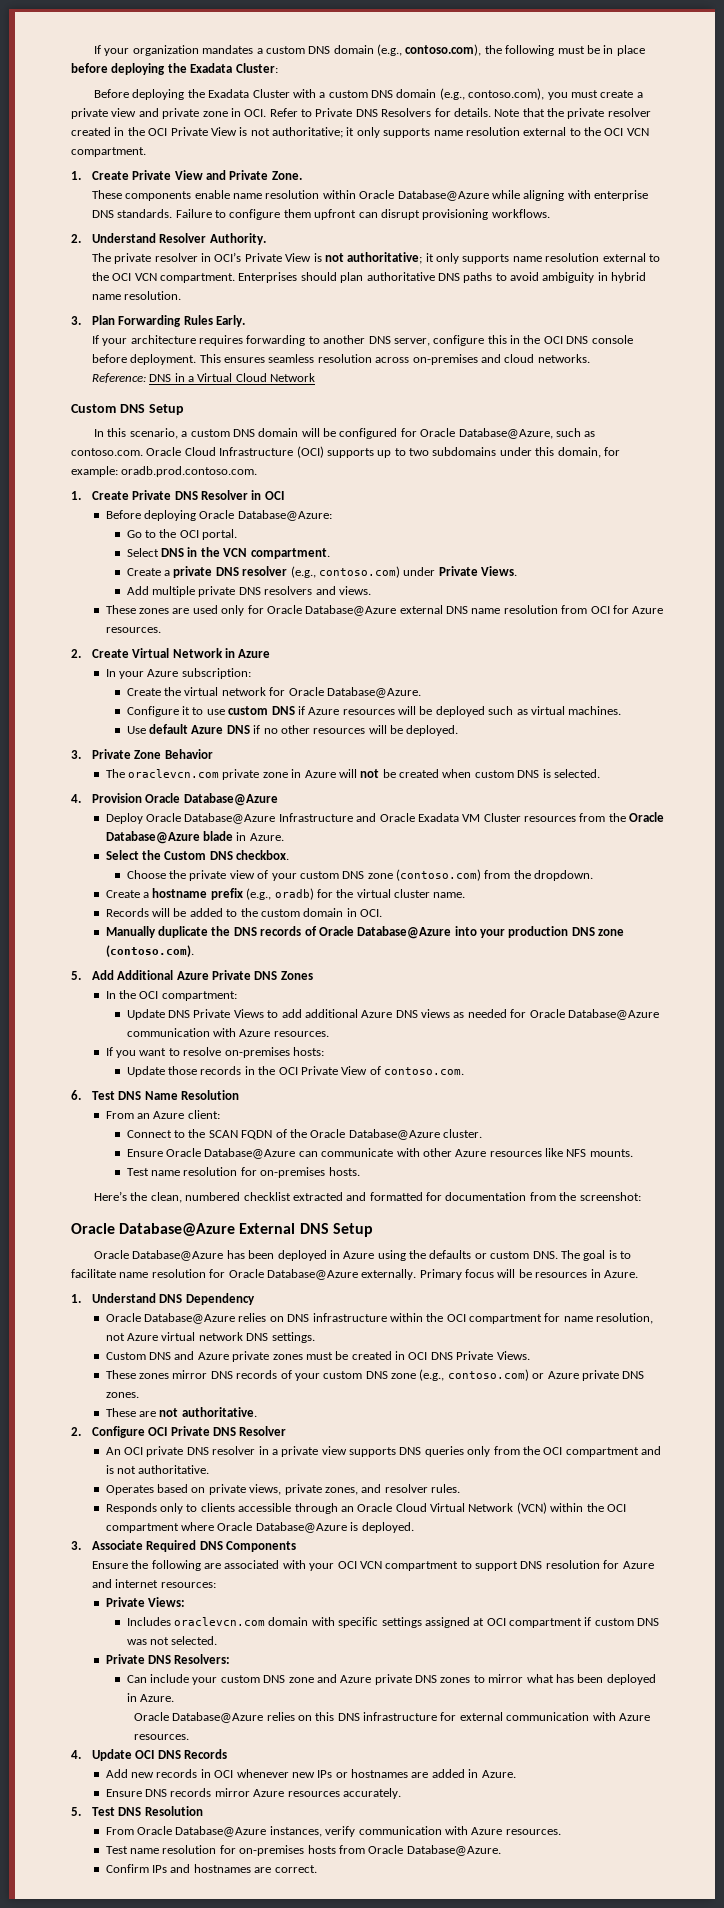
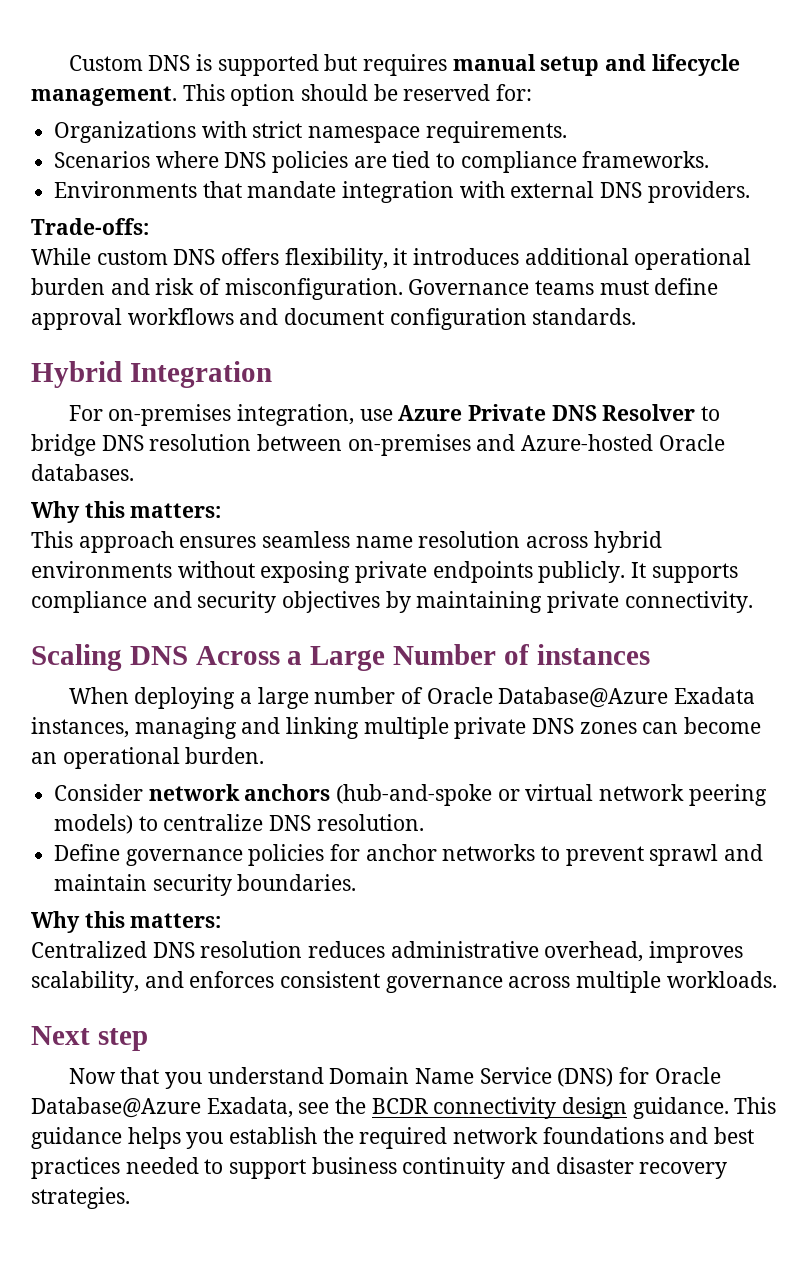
[94,44,645,56] [71,63,278,75] [94,88,643,100] [71,108,651,119] [71,127,649,138] [71,147,146,157] [71,170,302,180] [91,190,649,201] [91,209,550,220] [71,233,266,245] [91,252,660,264] [91,272,647,283] [91,291,182,300] [71,315,246,327] [91,335,633,346] [91,354,590,365] [91,373,316,383] [71,404,184,415] [94,428,596,439] [71,446,620,458] [71,466,258,477] [71,490,284,500] [105,510,332,521] [126,529,238,540] [126,547,330,559] [126,566,518,578] [126,586,371,597] [105,605,664,616] [105,627,161,633] [71,648,271,658] [105,668,251,679] [126,687,421,698] [126,706,622,717] [126,724,459,736] [71,749,213,759] [105,769,600,780] [71,793,278,806] [105,812,665,824] [105,831,284,844] [105,850,290,860] [126,869,594,881] [105,888,466,900] [105,908,383,917] [105,926,625,939] [105,945,194,957] [71,970,313,980] [105,990,237,1001] [126,1009,659,1020] [126,1028,329,1037] [105,1047,324,1058] [126,1066,465,1077] [71,1090,240,1100] [105,1110,220,1119] [126,1129,483,1140] [126,1148,633,1159] [126,1167,360,1178] [94,1191,641,1203] [71,1223,373,1237] [94,1250,632,1261] [71,1269,638,1280] [71,1293,255,1305] [105,1313,654,1324] [105,1332,315,1343] [105,1351,530,1362] [105,1369,645,1381] [105,1392,139,1398] [105,1407,257,1417] [71,1426,287,1438] [105,1446,662,1457] [105,1465,210,1474] [105,1484,461,1495] [105,1502,626,1514] [105,1522,414,1533] [71,1540,297,1552] [91,1560,654,1571] [91,1579,216,1588] [105,1597,186,1607] [126,1617,660,1628] [126,1636,218,1645] [105,1654,231,1664] [126,1674,656,1685] [126,1693,175,1702] [133,1712,650,1723] [133,1734,189,1740] [71,1749,228,1761] [105,1769,516,1778] [105,1788,401,1799] [71,1806,203,1816] [105,1826,561,1837] [105,1845,501,1856] [105,1864,317,1873] If your organization mandates a custom DNS domain (e.g., contoso.com), the following must be in place before deploying the Exadata Cluster: // Before deploying the Exadata Cluster with a custom DNS domain (e.g., contoso.com), you must create a private view and private zone in OCI. Refer to Private DNS Resolvers for details. Note that the private resolver created in the OCI Private View is not authoritative; it only supports name resolution external to the OCI VCN compartment. // 1. Create Private View and Private Zone. // These components enable name resolution within Oracle Database@Azure while aligning with enterprise DNS standards. Failure to configure them upfront can disrupt provisioning workflows. // 2. Understand Resolver Authority. // The private resolver in OCI’s Private View is not authoritative; it only supports name resolution external to the OCI VCN compartment. Enterprises should plan authoritative DNS paths to avoid ambiguity in hybrid name resolution. // 3. Plan Forwarding Rules Early. // If your architecture requires forwarding to another DNS server, configure this in the OCI DNS console before deployment. This ensures seamless resolution across on-premises and cloud networks. // Reference: DNS in a Virtual Cloud Network // Custom DNS Setup // In this scenario, a custom DNS domain will be configured for Oracle Database@Azure, such as contoso.com. Oracle Cloud Infrastructure (OCI) supports up to two subdomains under this domain, for example: oradb.prod.contoso.com. // 1. Create Private DNS Resolver in OCI // Before deploying Oracle Database@Azure: // Go to the OCI portal. // Select DNS in the VCN compartment. // Create a private DNS resolver (e.g., contoso.com) under Private Views. // Add multiple private DNS resolvers and views. // These zones are used only for Oracle Database@Azure external DNS name resolution from OCI for Azure resources. // 2. Create Virtual Network in Azure // In your Azure subscription: // Create the virtual network for Oracle Database@Azure. // Configure it to use custom DNS if Azure resources will be deployed such as virtual machines. // Use default Azure DNS if no other resources will be deployed. // 3. Private Zone Behavior // The oraclevcn.com private zone in Azure will not be created when custom DNS is selected. // 4. Provision Oracle Database@Azure // Deploy Oracle Database@Azure Infrastructure and Oracle Exadata VM Cluster resources from the Oracle Database@Azure blade in Azure. // Select the Custom DNS checkbox. // Choose the private view of your custom DNS zone (contoso.com) from the dropdown. // Create a hostname prefix (e.g., oradb) for the virtual cluster name. // Records will be added to the custom domain in OCI. // Manually duplicate the DNS records of Oracle Database@Azure into your production DNS zone (contoso.com). // 5. Add Additional Azure Private DNS Zones // In the OCI compartment: // Update DNS Private Views to add additional Azure DNS views as needed for Oracle Database@Azure communication with Azure resources. // If you want to resolve on-premises hosts: // Update those records in the OCI Private View of contoso.com. // 6. Test DNS Name Resolution // From an Azure client: // Connect to the SCAN FQDN of the Oracle Database@Azure cluster. // Ensure Oracle Database@Azure can communicate with other Azure resources like NFS mounts. // Test name resolution for on-premises hosts. // Here’s the clean, numbered checklist extracted and formatted for documentation from the screenshot: // Oracle Database@Azure External DNS Setup // Oracle Database@Azure has been deployed in Azure using the defaults or custom DNS. The goal is to facilitate name resolution for Oracle Database@Azure externally. Primary focus will be resources in Azure. // 1. Understand DNS Dependency // Oracle Database@Azure relies on DNS infrastructure within the OCI compartment for name resolution, not Azure virtual network DNS settings. // Custom DNS and Azure private zones must be created in OCI DNS Private Views. // These zones mirror DNS records of your custom DNS zone (e.g., contoso.com) or Azure private DNS zones. // These are not authoritative. // 2. Configure OCI Private DNS Resolver // An OCI private DNS resolver in a private view supports DNS queries only from the OCI compartment and is not authoritative. // Operates based on private views, private zones, and resolver rules. // Responds only to clients accessible through an Oracle Cloud Virtual Network (VCN) within the OCI compartment where Oracle Database@Azure is deployed. // 3. Associate Required DNS Components // Ensure the following are associated with your OCI VCN compartment to support DNS resolution for Azure and internet resources: // Private Views: // Includes oraclevcn.com domain with specific settings assigned at OCI compartment if custom DNS was not selected. // Private DNS Resolvers: // Can include your custom DNS zone and Azure private DNS zones to mirror what has been deployed in Azure. // Oracle Database@Azure relies on this DNS infrastructure for external communication with Azure resources. // 4. Update OCI DNS Records // Add new records in OCI whenever new IPs or hostnames are added in Azure. // Ensure DNS records mirror Azure resources accurately. // 5. Test DNS Resolution // From Oracle Database@Azure instances, verify communication with Azure resources. // Test name resolution for on-premises hosts from Oracle Database@Azure. // Confirm IPs and hostnames are correct. -> [68,54,740,76] [31,84,533,106] [54,121,567,143] [54,151,710,173] [54,181,750,203] [31,218,149,235] [31,248,752,270] [31,278,719,300] [31,308,637,330] [31,361,272,388] [68,404,721,426] [31,434,725,456] [31,464,134,481] [31,501,222,523] [31,531,662,553] [31,561,738,583] [31,591,753,613] [31,644,650,671] [68,687,756,709] [31,717,762,739] [31,747,265,769] [54,784,767,806] [54,814,424,834] [54,844,764,866] [54,874,357,896] [31,911,222,933] [31,941,744,963] [31,971,777,993] [31,1026,148,1051] [68,1067,721,1089] [31,1097,777,1119] [31,1127,755,1149] [31,1157,728,1179] [31,1187,130,1209] Custom DNS is supported but requires manual setup and lifecycle management. This option should be reserved for: // Organizations with strict namespace requirements. // Scenarios where DNS policies are tied to compliance frameworks. // Environments that mandate integration with external DNS providers. // Trade-offs: // While custom DNS offers flexibility, it introduces additional operational burden and risk of misconfiguration. Governance teams must define approval workflows and document configuration standards. // Hybrid Integration // For on-premises integration, use Azure Private DNS Resolver to bridge DNS resolution between on-premises and Azure-hosted Oracle databases. // Why this matters: // This approach ensures seamless name resolution across hybrid environments without exposing private endpoints publicly. It supports compliance and security objectives by maintaining private connectivity. // Scaling DNS Across a Large Number of instances // When deploying a large number of Oracle Database@Azure Exadata instances, managing and linking multiple private DNS zones can become an operational burden. // Consider network anchors (hub-and-spoke or virtual network peering models) to centralize DNS resolution. // Define governance policies for anchor networks to prevent sprawl and maintain security boundaries. // Why this matters: // Centralized DNS resolution reduces administrative overhead, improves scalability, and enforces consistent governance across multiple workloads. // Next step // Now that you understand Domain Name Service (DNS) for Oracle Database@Azure Exadata, see the BCDR connectivity design guidance. This guidance helps you establish the required network foundations and best practices needed to support business continuity and disaster recovery strategies.

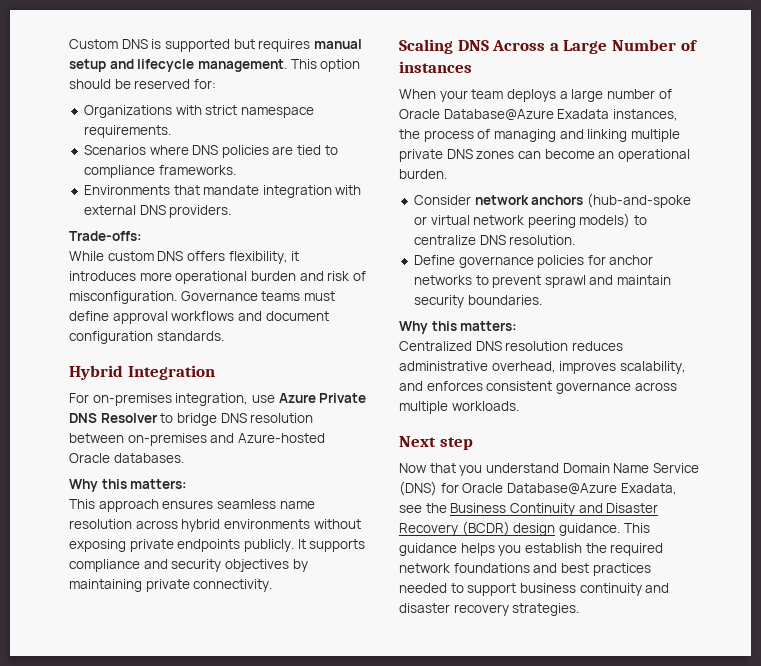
[524,248,629,265] additional -> [139,272,172,281] more
[134,687,236,709] deploying -> [439,89,556,102] your team deploys
(129, 727) none -> [399,129,491,142] the process of
[371,1097,557,1119] BCDR connectivity -> [450,503,659,516] [399,521,510,536] Business Continuity and Disaster Recovery (BCDR)

